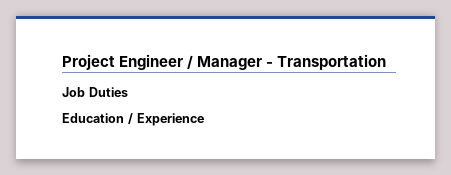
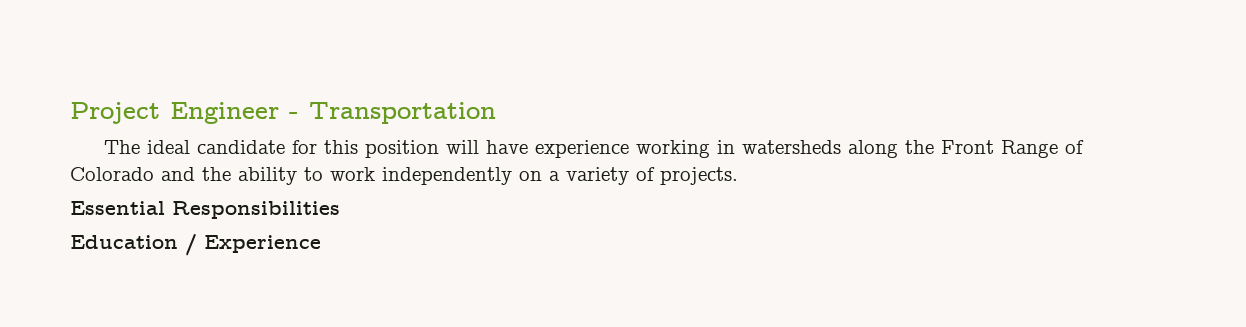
[187,55,263,70] / Manager -> (279, 113) none
[62,87,128,97] Job Duties -> [103,140,1084,158] [70,167,738,185] [70,201,340,219] The ideal candidate for this position will have experience working in watersheds along the Front Range of Colorado and the ability to work independently on a variety of projects. // Essential Responsibilities

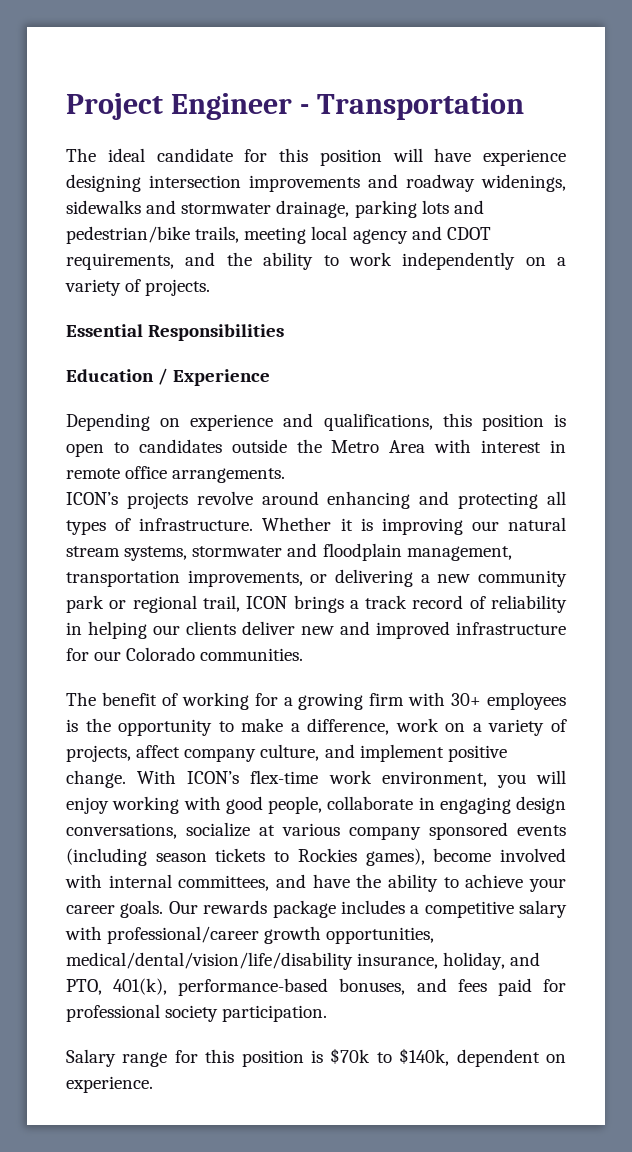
[635,140,1084,158] [70,167,154,181] working in watersheds along the Front Range of Colorado -> [66,174,566,192] [66,200,484,218] [66,226,491,244] [66,253,174,270] designing intersection improvements and roadway widenings, sidewalks and stormwater drainage, parking lots and pedestrian/bike trails, meeting local agency and CDOT requirements,
(321, 244) none -> [66,413,567,431] [66,439,567,457] [66,466,286,483] [66,491,567,509] [66,517,566,535] [66,543,512,561] [66,569,568,587] [66,595,567,613] [66,621,566,639] [66,647,304,661] [66,692,566,710] [66,718,567,736] [66,744,507,762] [66,770,566,788] [66,796,566,814] [66,822,566,840] [66,848,566,866] [65,874,566,892] [66,900,567,918] [65,926,435,944] [66,952,541,970] [66,978,566,996] [66,1004,328,1022] [66,1048,566,1067] [66,1076,153,1093] // Depending on experience and qualifications, this position is open to candidates outside the Metro Area with interest in remote office arrangements. // ICON’s projects revolve around enhancing and protecting all types of infrastructure. Whether it is improving our natural stream systems, stormwater and floodplain management, transportation improvements, or delivering a new community park or regional trail, ICON brings a track record of reliability in helping our clients deliver new and improved infrastructure for our Colorado communities. // The benefit of working for a growing firm with 30+ employees is the opportunity to make a difference, work on a variety of projects, affect company culture, and implement positive change. With ICON’s flex-time work environment, you will enjoy working with good people, collaborate in engaging design conversations, socialize at various company sponsored events (including season tickets to Rockies games), become involved with internal committees, and have the ability to achieve your career goals. Our rewards package includes a competitive salary with professional/career growth opportunities, medical/dental/vision/life/disability insurance, holiday, and PTO, 401(k), performance-based bonuses, and fees paid for professional society participation. // Salary range for this position is $70k to $140k, dependent on experience.

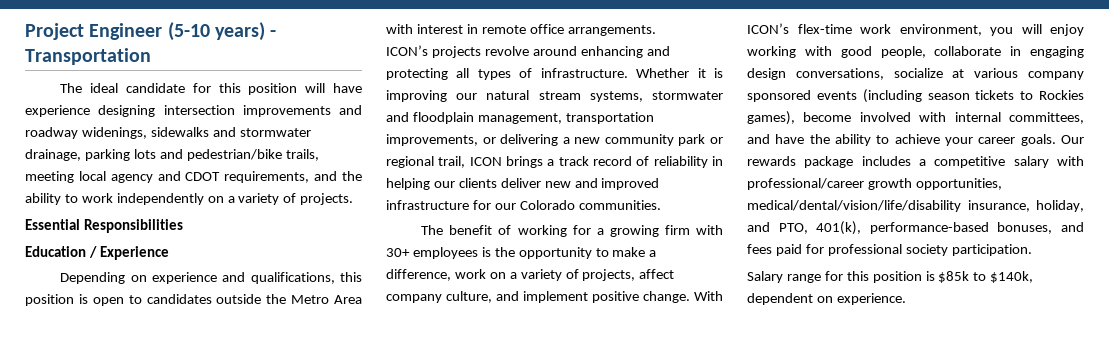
(293, 106) none -> [167,22,265,41] (5-10 years)
[330,1048,371,1064] $70k -> [938,271,970,283] $85k

